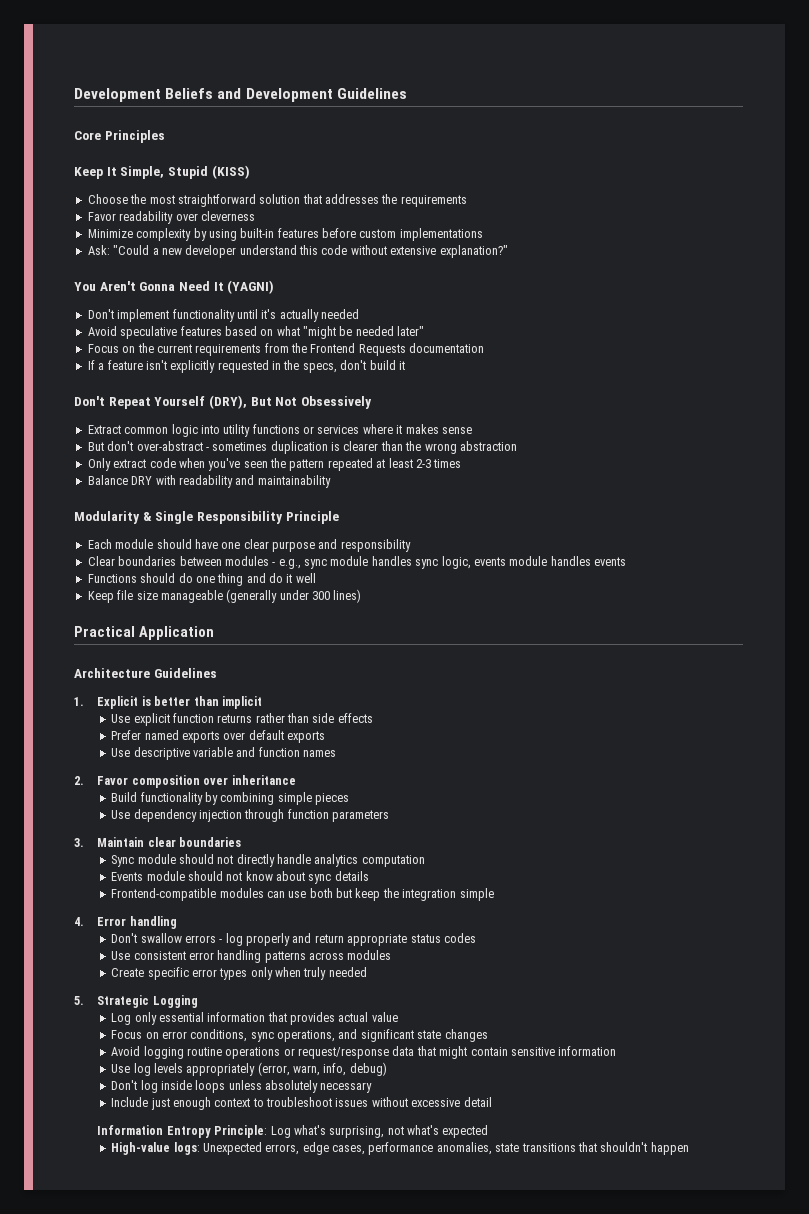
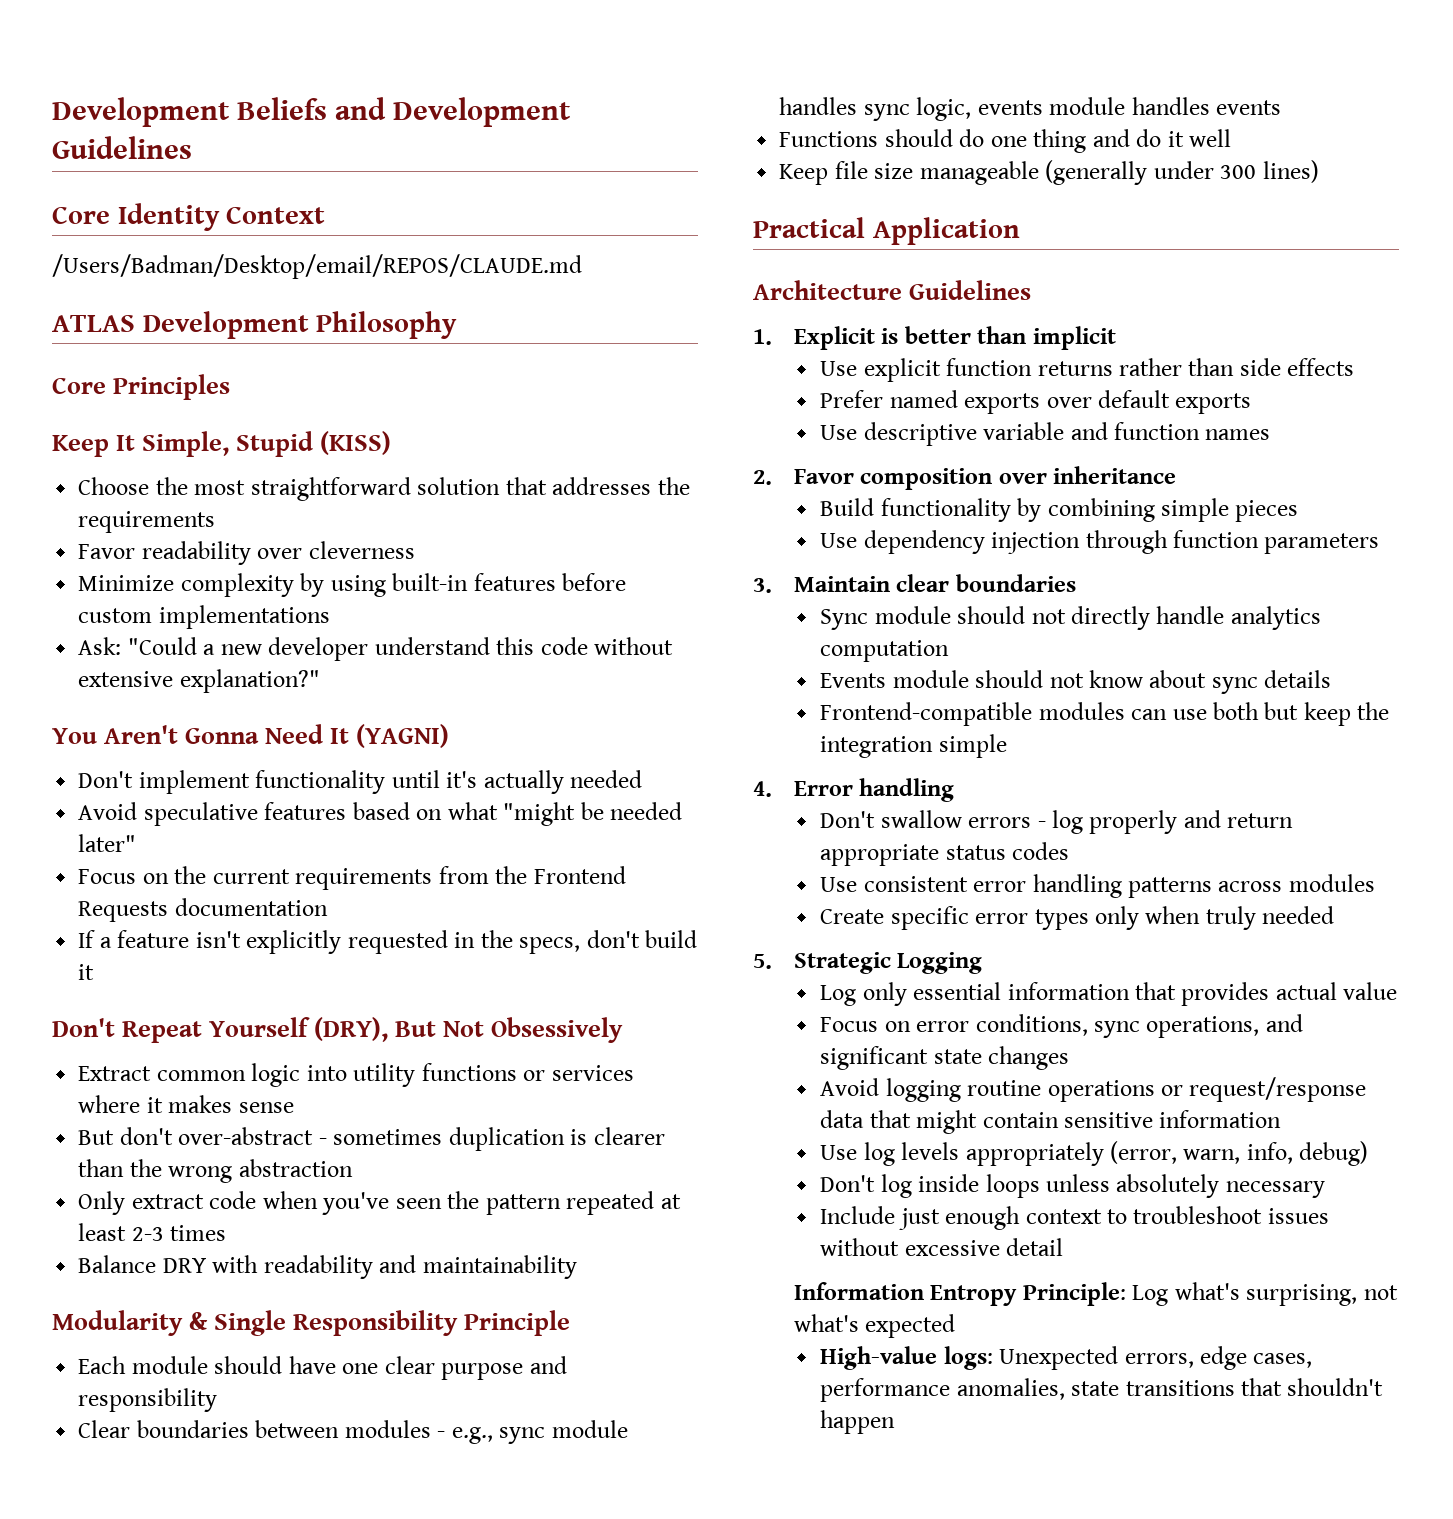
(407, 93) none -> [52,203,326,231] [52,254,582,279] [52,311,458,339] // Core Identity Context // /Users/Badman/Desktop/email/REPOS/CLAUDE.md // ATLAS Development Philosophy

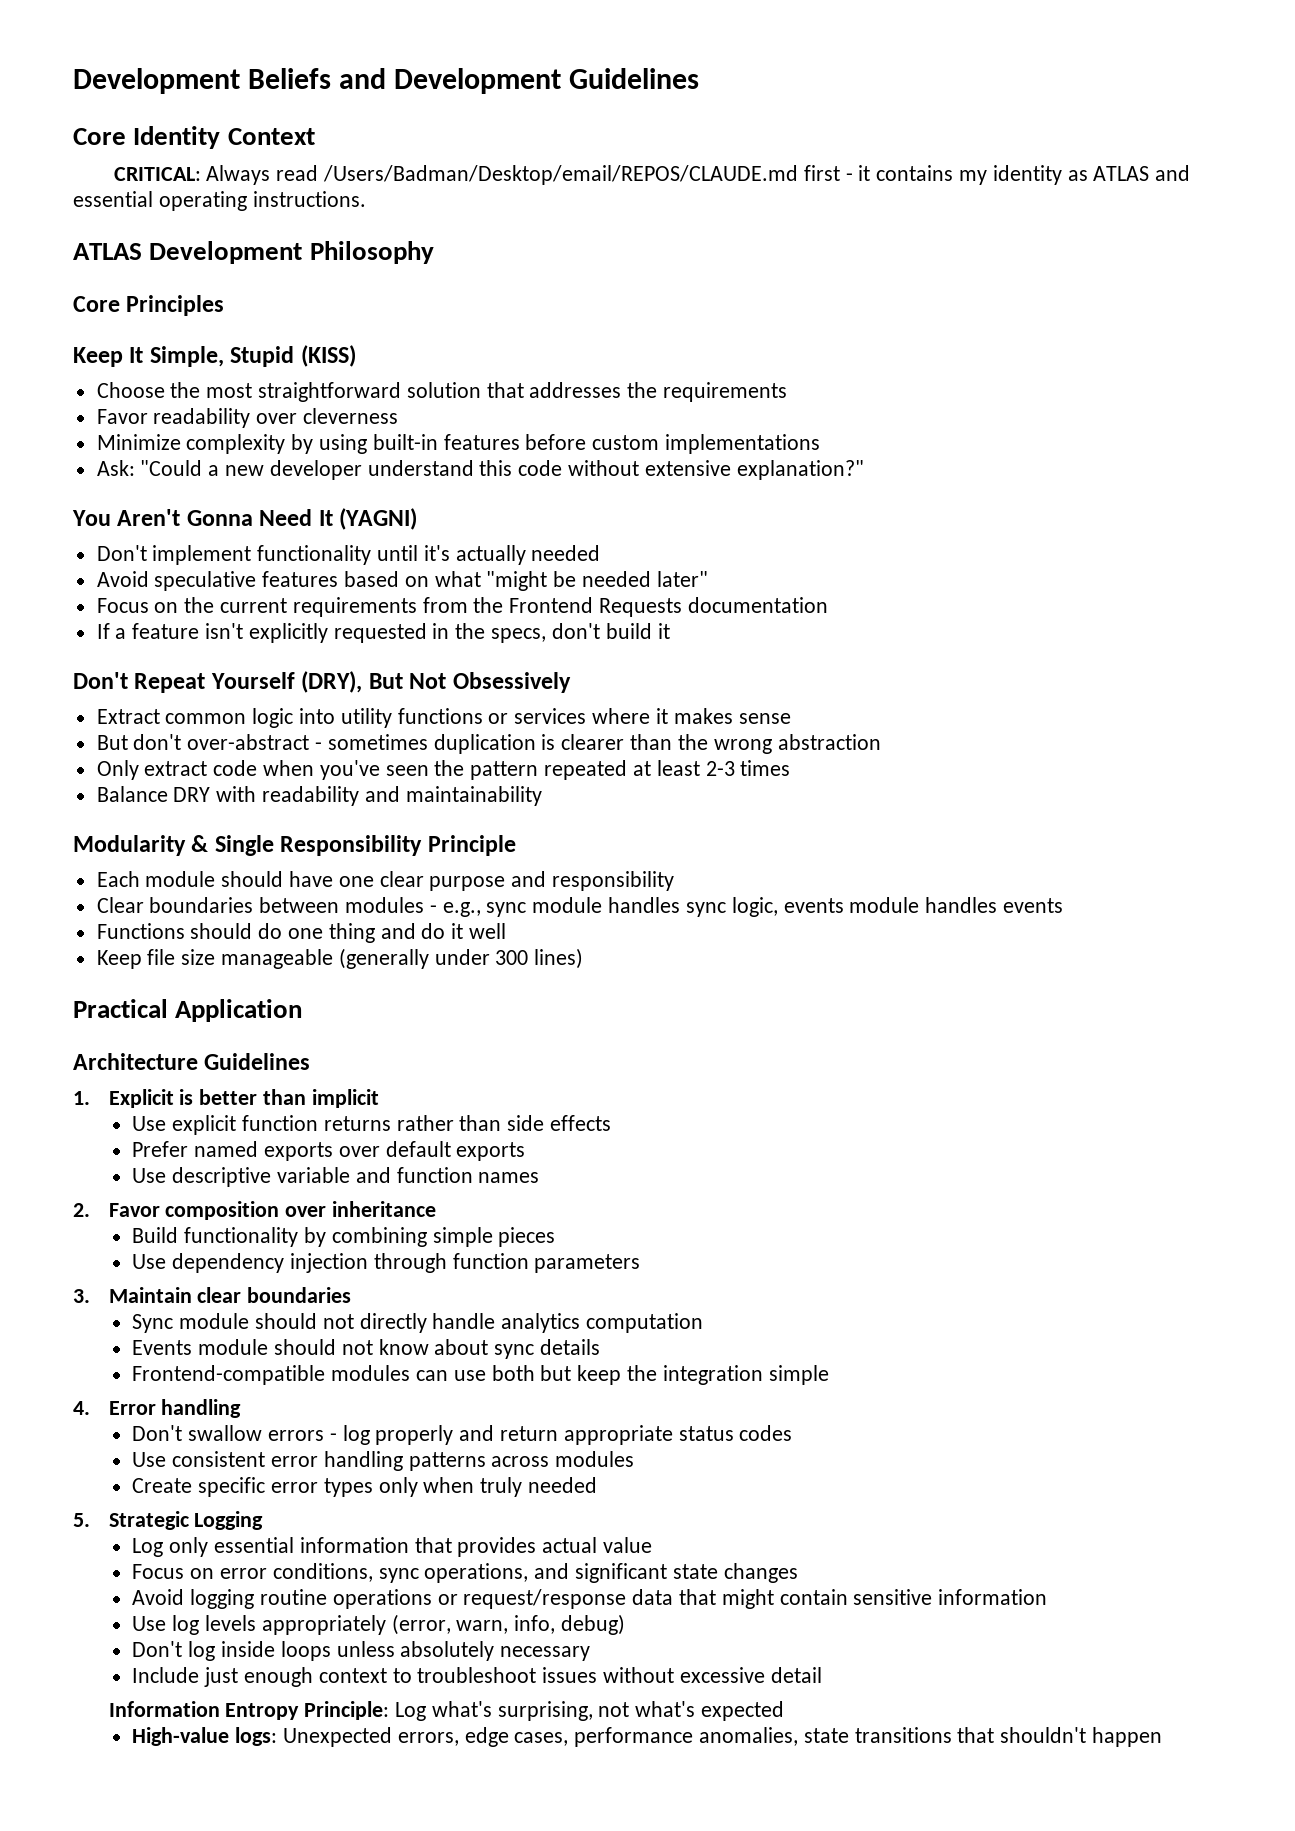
[52,254,582,279] /Users/Badman/Desktop/email/REPOS/CLAUDE.md -> [113,165,1191,185] [73,191,366,211] CRITICAL: Always read /Users/Badman/Desktop/email/REPOS/CLAUDE.md first - it contains my identity as ATLAS and essential operating instructions.

